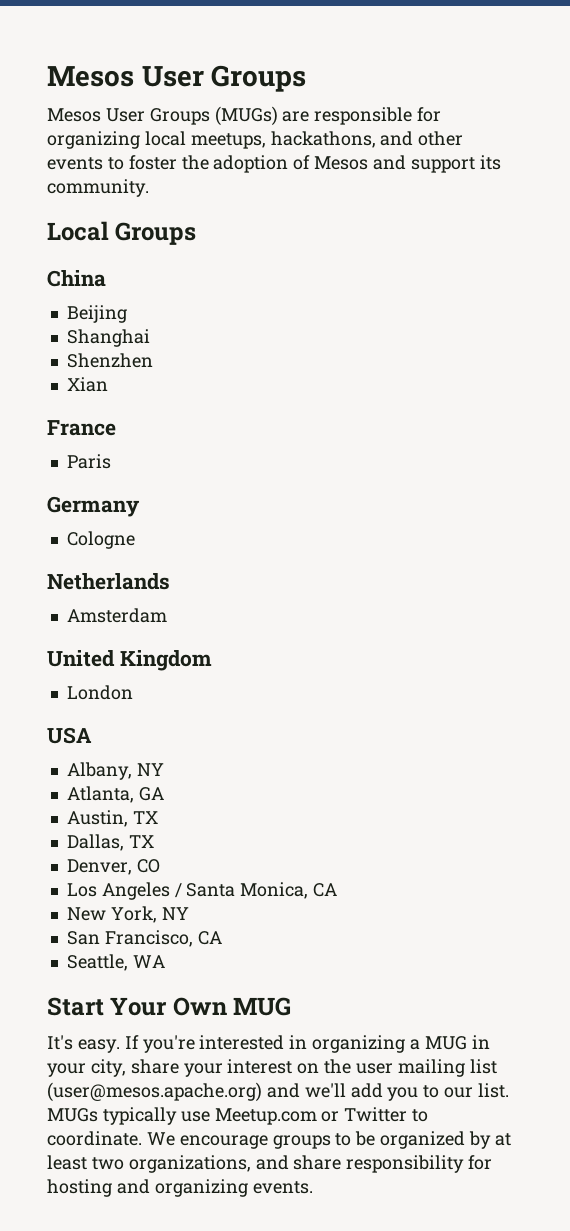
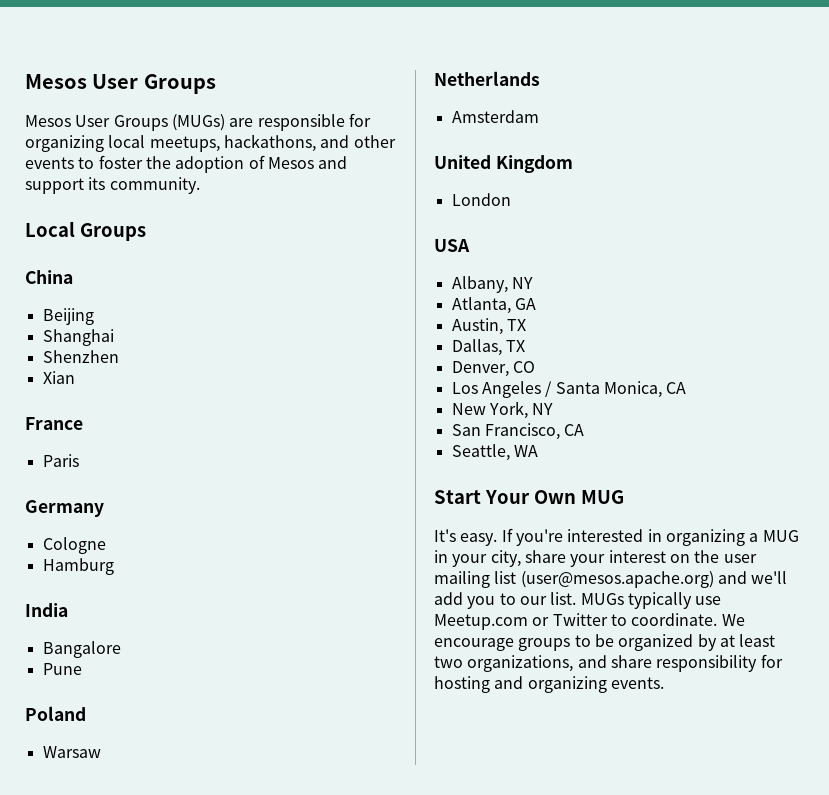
(135, 540) none -> [42,558,114,575] [25,603,68,617] [42,641,121,658] [42,663,82,675] [25,706,86,721] [42,746,101,758] // Hamburg // India // Bangalore // Pune // Poland // Warsaw

